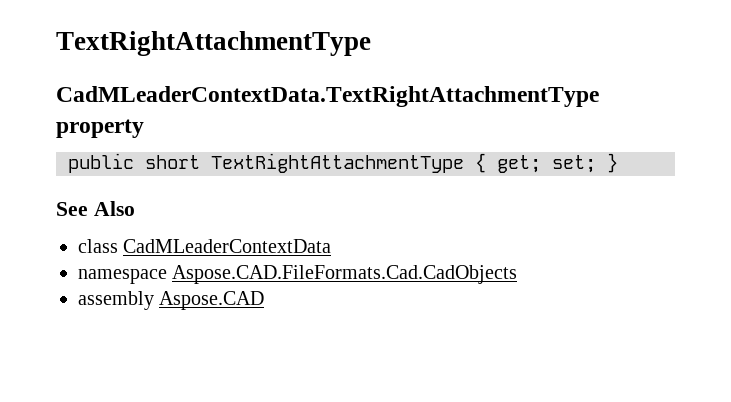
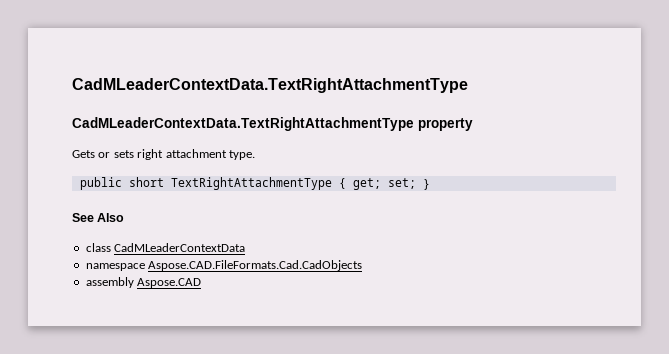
[56,31,371,56] TextRightAttachmentType -> [72,78,468,93] CadMLeaderContextData.TextRightAttachmentType
(144, 128) none -> [72,149,255,160] // Gets or sets right attachment type.

